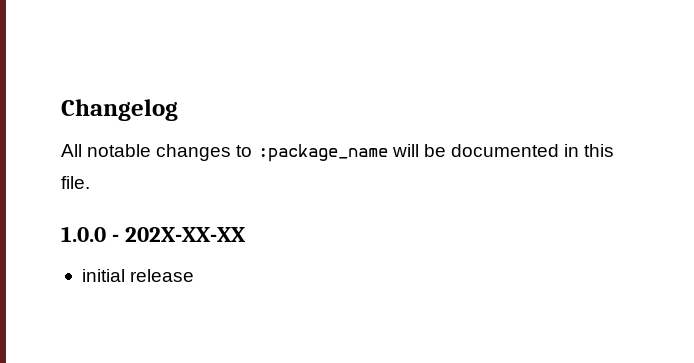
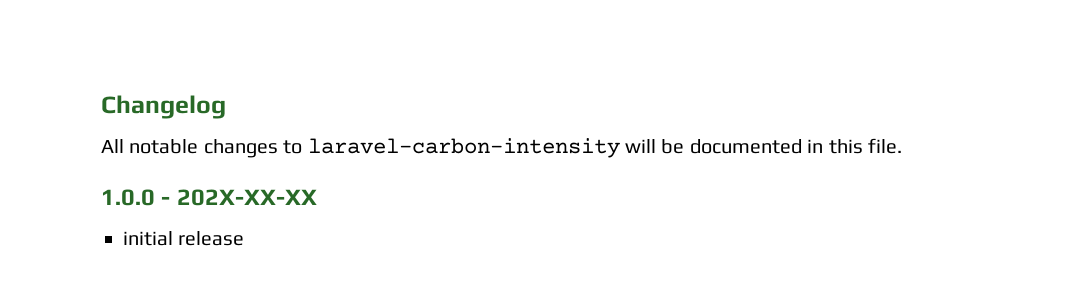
[257,144,388,162] :package_name -> [307,138,620,158] laravel-carbon-intensity

